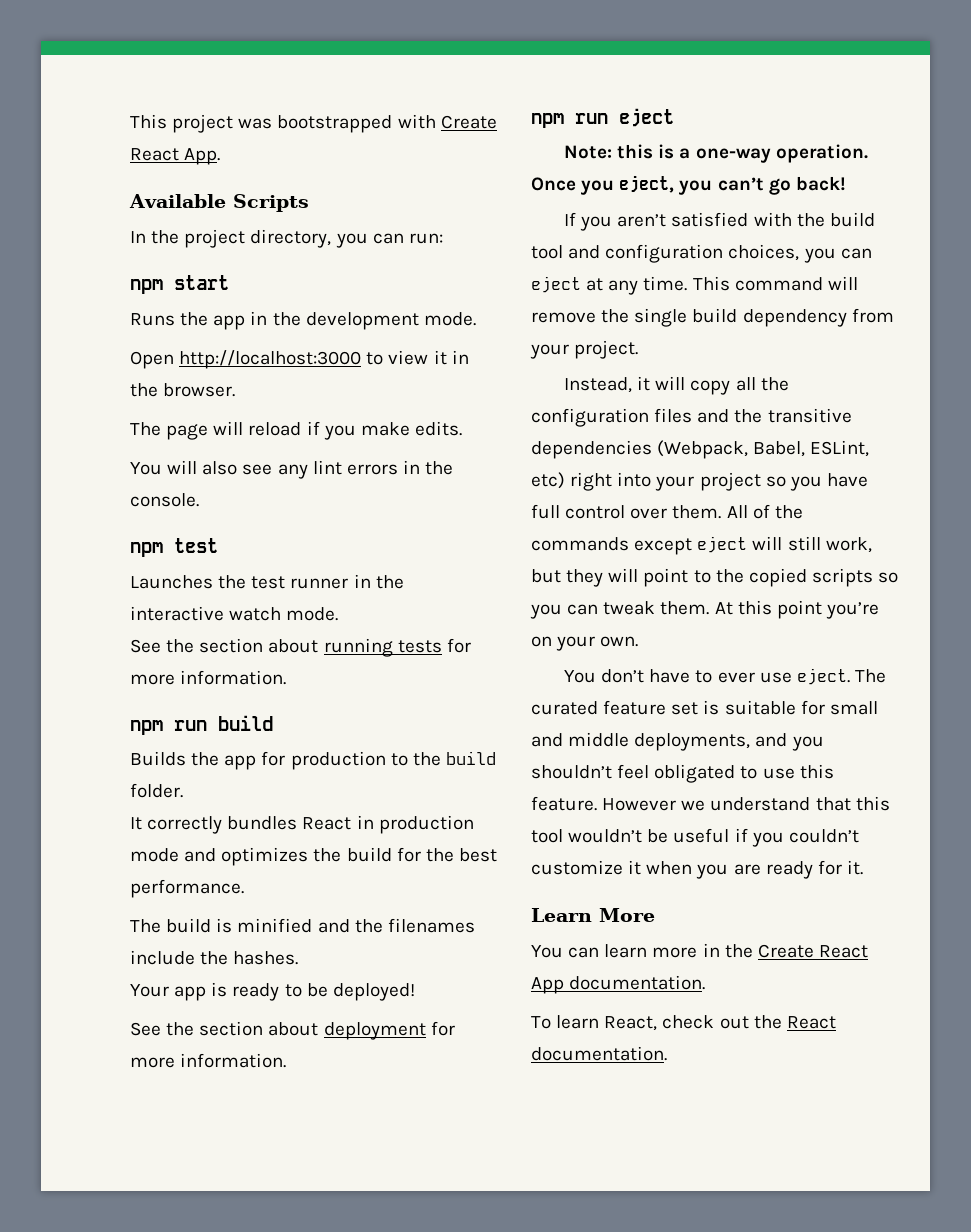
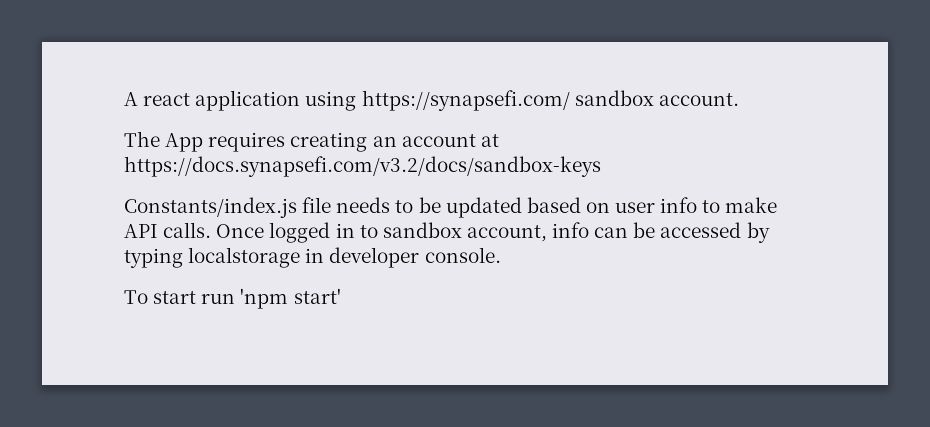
[130,114,497,133] [130,148,221,165] [129,194,309,212] [130,229,443,248] [130,275,229,294] [130,311,476,330] [130,350,469,369] [130,383,236,397] [130,421,462,440] [130,460,454,479] [130,493,199,507] [130,538,218,557] [130,574,404,589] [130,606,339,621] [130,638,471,657] [130,670,287,685] [130,715,273,735] [130,751,496,770] [130,783,183,798] [130,815,474,834] [130,847,497,866] [130,879,244,898] [130,918,475,933] [130,950,299,965] [130,982,415,1001] [130,1021,455,1040] [130,1053,287,1068] [531,108,674,128] [564,144,868,163] [531,175,846,195] [564,212,875,231] [531,244,872,263] [531,276,858,295] [531,308,894,327] [530,340,639,359] [564,376,789,395] [531,408,852,427] [531,440,870,459] [531,472,868,491] [531,504,803,519] [531,536,872,555] [531,568,899,587] [530,600,879,619] [531,636,639,651] [564,668,886,685] [531,700,878,715] [531,732,824,751] [531,764,834,783] [531,796,890,811] [531,828,859,847] [531,860,863,879] [531,908,655,922] [531,943,868,958] [531,975,706,994] [531,1015,836,1031] [531,1046,667,1061] This project was bootstrapped with Create React App. // Available Scripts // In the project directory, you can run: // npm start // Runs the app in the development mode. // Open http://localhost:3000 to view it in the browser. // The page will reload if you make edits. // You will also see any lint errors in the console. // npm test // Launches the test runner in the interactive watch mode. // See the section about running tests for more information. // npm run build // Builds the app for production to the build folder. // It correctly bundles React in production mode and optimizes the build for the best performance. // The build is minified and the filenames include the hashes. // Your app is ready to be deployed! // See the section about deployment for more information. // npm run eject // Note: this is a one-way operation. Once you eject, you can’t go back! // If you aren’t satisfied with the build tool and configuration choices, you can eject at any time. This command will remove the single build dependency from your project. // Instead, it will copy all the configuration files and the transitive dependencies (Webpack, Babel, ESLint, etc) right into your project so you have full control over them. All of the commands except eject will still work, but they will point to the copied scripts so you can tweak them. At this point you’re on your own. // You don’t have to ever use eject. The curated feature set is suitable for small and middle deployments, and you shouldn’t feel obligated to use this feature. However we understand that this tool wouldn’t be useful if you couldn’t customize it when you are ready for it. // Learn More // You can learn more in the Create React App documentation. // To learn React, check out the React documentation. -> [124,90,739,111] [124,131,499,152] [124,156,601,177] [124,197,778,218] [124,222,770,243] [124,247,501,268] [124,288,341,309] A react application using https://synapsefi.com/ sandbox account. // The App requires creating an account at https://docs.synapsefi.com/v3.2/docs/sandbox-keys // Constants/index.js file needs to be updated based on user info to make API calls. Once logged in to sandbox account, info can be accessed by typing localstorage in developer console. // To start run 'npm start'

